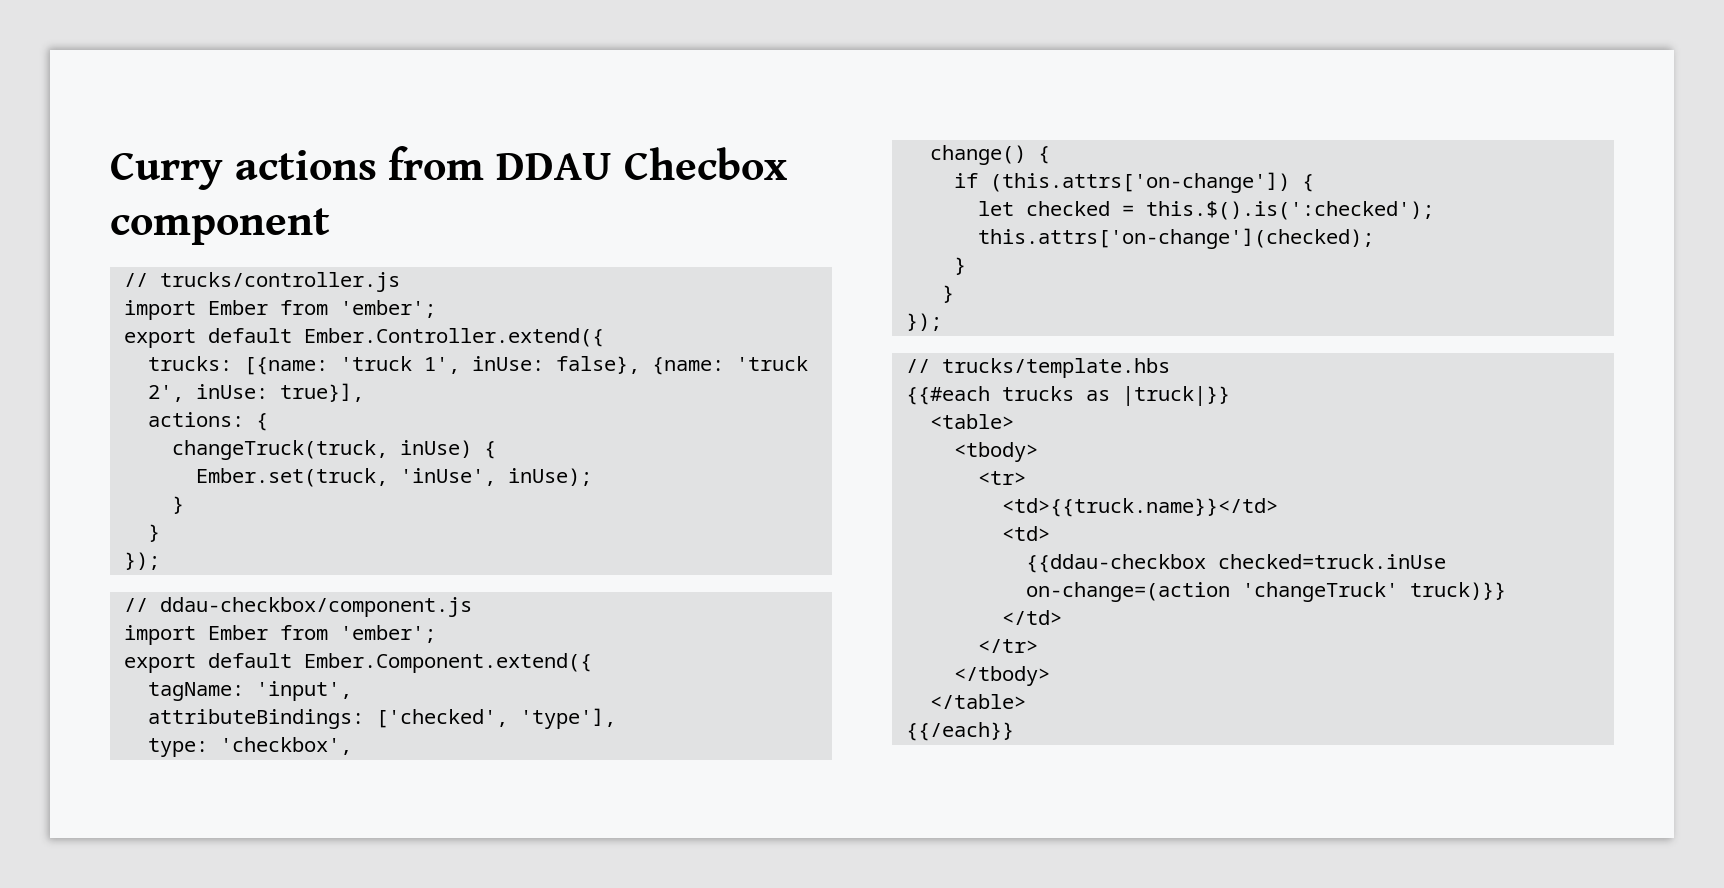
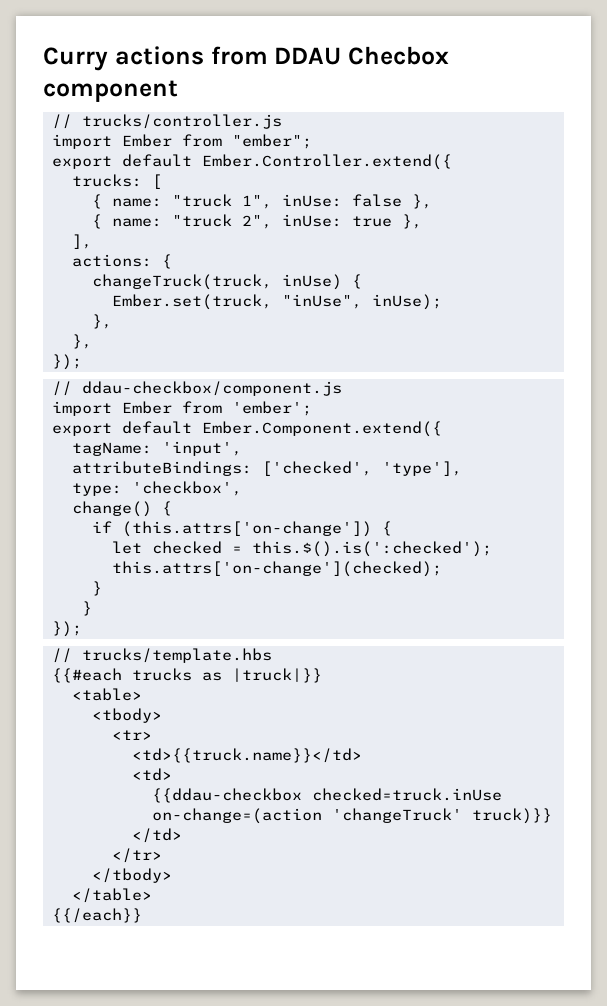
[340,300,437,318] 'ember'; -> [232,134,313,149] "ember";
[244,356,809,375] [148,383,365,402] [{name: 'truck 1', inUse: false}, {name: 'truck 2', inUse: true}], -> [152,174,163,189] [92,194,433,209] [92,214,423,229] [72,234,93,249] [ // { name: "truck 1", inUse: false }, // { name: "truck 2", inUse: true }, // ],
[400,468,497,486] 'inUse', -> [282,294,363,309] "inUse",
[172,496,185,514] [148,524,161,542] } // } -> [92,314,113,329] [72,334,93,349] }, // },

